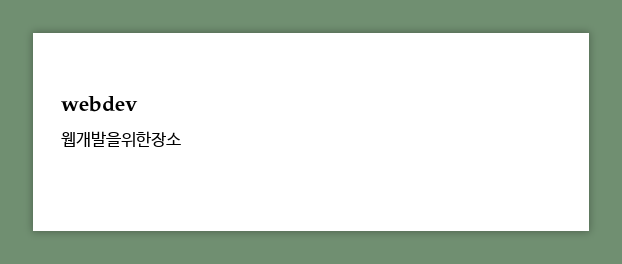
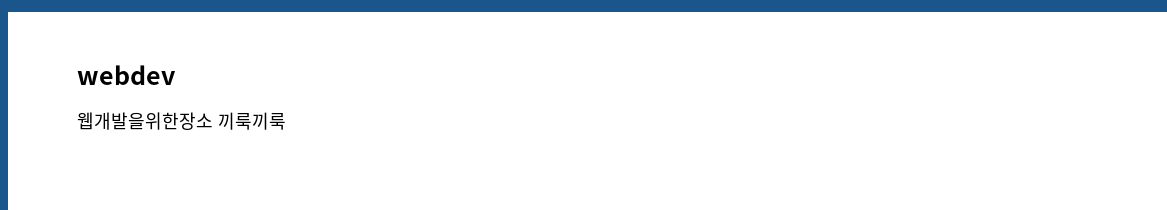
(181, 139) none -> [217,112,286,130] 끼룩끼룩

